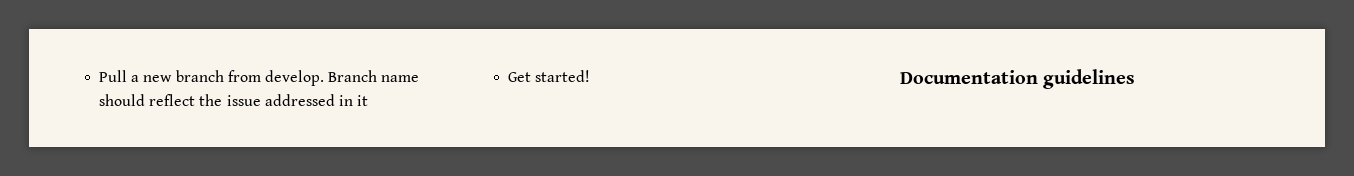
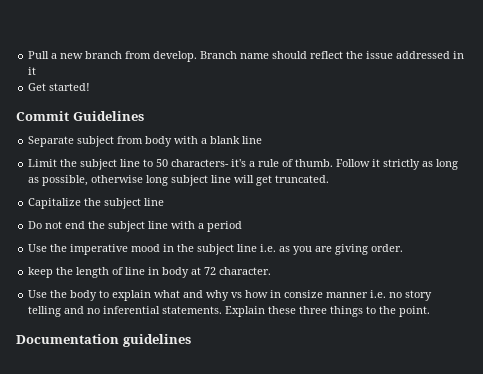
(591, 76) none -> [16,111,144,121] [28,136,263,147] [28,159,459,170] [28,175,330,186] [28,198,165,209] [28,221,243,232] [28,244,404,255] [28,267,272,278] [28,290,433,301] [28,306,431,317] // Commit Guidelines // Separate subject from body with a blank line // Limit the subject line to 50 characters- it's a rule of thumb. Follow it strictly as long as possible, otherwise long subject line will get truncated. // Capitalize the subject line // Do not end the subject line with a period // Use the imperative mood in the subject line i.e. as you are giving order. // keep the length of line in body at 72 character. // Use the body to explain what and why vs how in consize manner i.e. no story telling and no inferential statements. Explain these three things to the point.

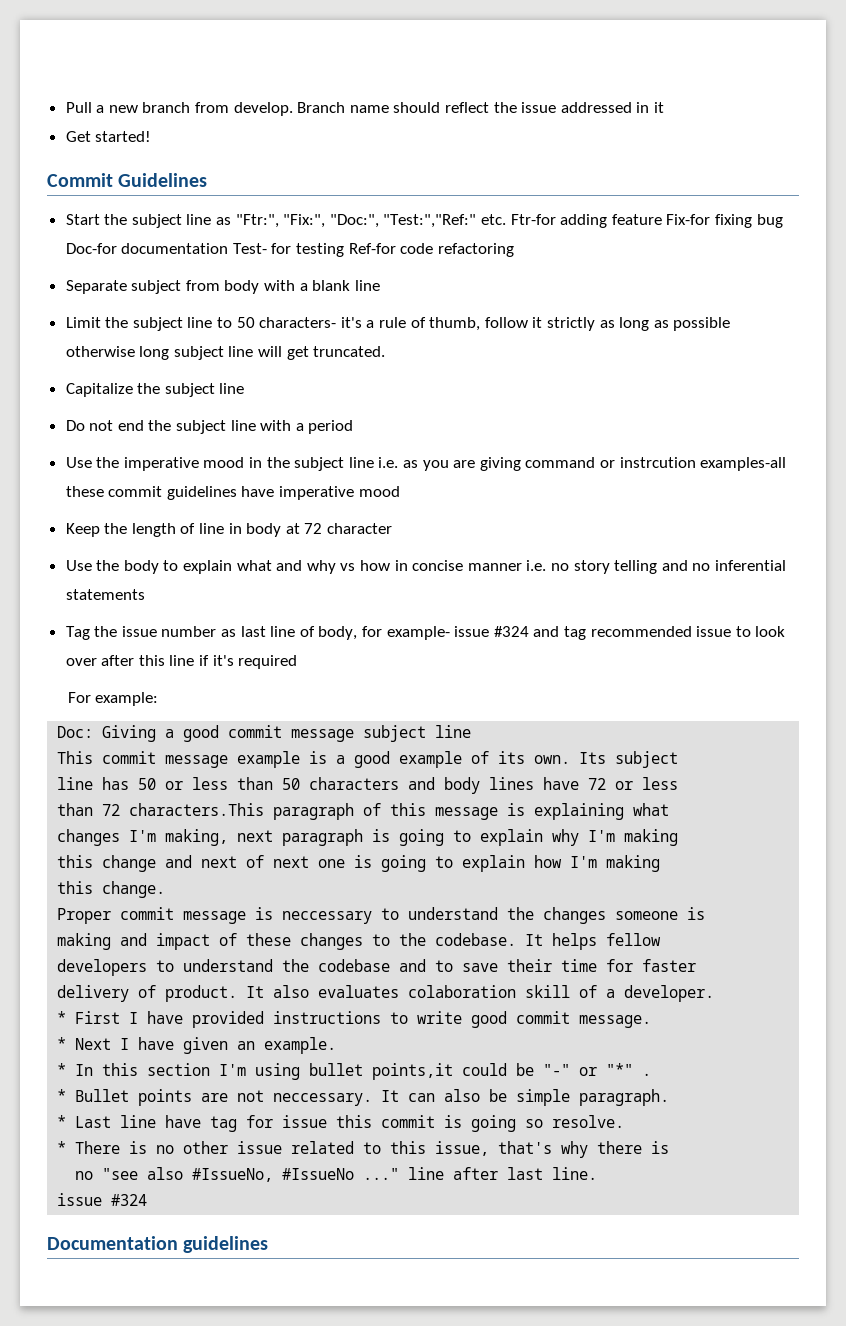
(144, 116) none -> [65,214,783,228] [65,243,514,257] // Start the subject line as "Ftr:", "Fix:", "Doc:", "Test:","Ref:" etc. Ftr-for adding feature Fix-for fixing bug Doc-for documentation Test- for testing Ref-for code refactoring
[295,159,371,167] thumb. Follow -> [429,317,528,331] thumb, follow
[42,175,89,186] possible, -> [673,317,731,331] possible
[371,244,404,252] [28,267,54,278] order. // keep -> [525,457,787,471] [65,486,400,500] [65,523,100,537] command or instrcution examples-all these commit guidelines have imperative mood // Keep
[219,267,272,275] character. -> [327,523,393,534] character
[284,290,324,298] consize -> [412,560,464,571] concise
[162,306,431,317] statements. Explain these three things to the point. -> [65,589,145,600] [65,626,786,640] [65,655,298,669] [67,692,159,706] [57,725,472,742] [57,751,679,768] [57,777,679,794] [57,803,670,820] [57,829,679,846] [57,855,661,872] [57,881,166,898] [57,907,706,924] [57,933,662,950] [57,959,697,976] [57,985,715,1002] [57,1011,652,1028] [57,1037,337,1054] [57,1063,652,1080] [57,1089,670,1106] [57,1115,625,1132] [57,1141,670,1158] [75,1167,598,1182] [57,1193,148,1206] statements // Tag the issue number as last line of body, for example- issue #324 and tag recommended issue to look over after this line if it's required // For example: // Doc: Giving a good commit message subject line // This commit message example is a good example of its own. Its subject // line has 50 or less than 50 characters and body lines have 72 or less // than 72 characters.This paragraph of this message is explaining what // changes I'm making, next paragraph is going to explain why I'm making // this change and next of next one is going to explain how I'm making // this change. // Proper commit message is neccessary to understand the changes someone is // making and impact of these changes to the codebase. It helps fellow // developers to understand the codebase and to save their time for faster // delivery of product. It also evaluates colaboration skill of a developer. // * First I have provided instructions to write good commit message. // * Next I have given an example. // * In this section I'm using bullet points,it could be "-" or "*" . // * Bullet points are not neccessary. It can also be simple paragraph. // * Last line have tag for issue this commit is going so resolve. // * There is no other issue related to this issue, that's why there is // no "see also #IssueNo, #IssueNo ..." line after last line. // issue #324

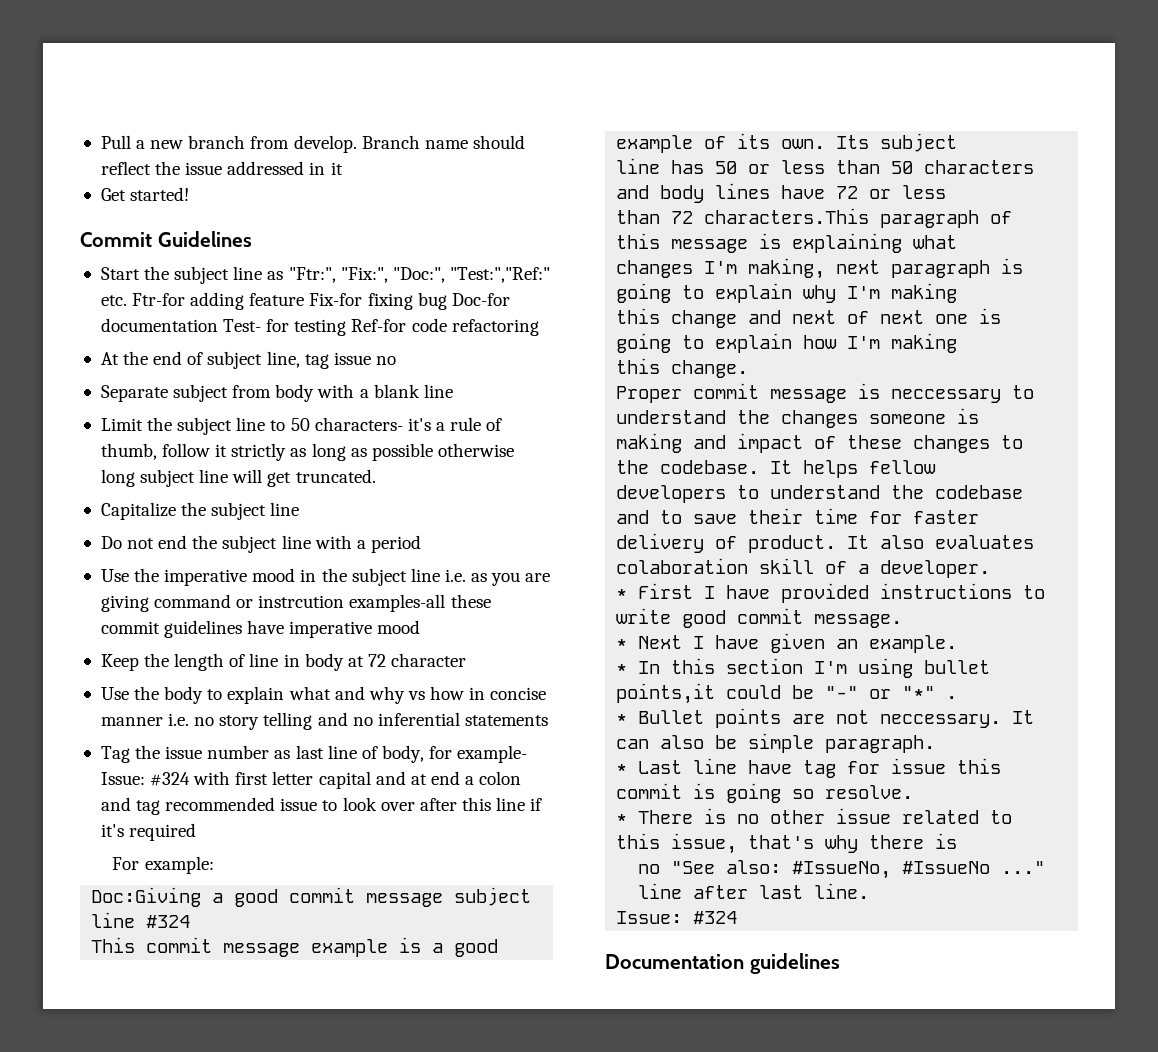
(514, 250) none -> [100,351,396,369] // At the end of subject line, tag issue no
[454,626,529,637] issue #324 -> [100,771,522,789] Issue: #324 with first letter capital and at end a colon
[57,725,157,742] Doc: Giving -> [91,887,202,907] Doc:Giving
(472, 731) none -> [146,915,191,928] #324
[102,1167,184,1180] "see also -> [671,860,782,874] "See also:
[57,1193,103,1206] issue -> [616,911,683,924] Issue:

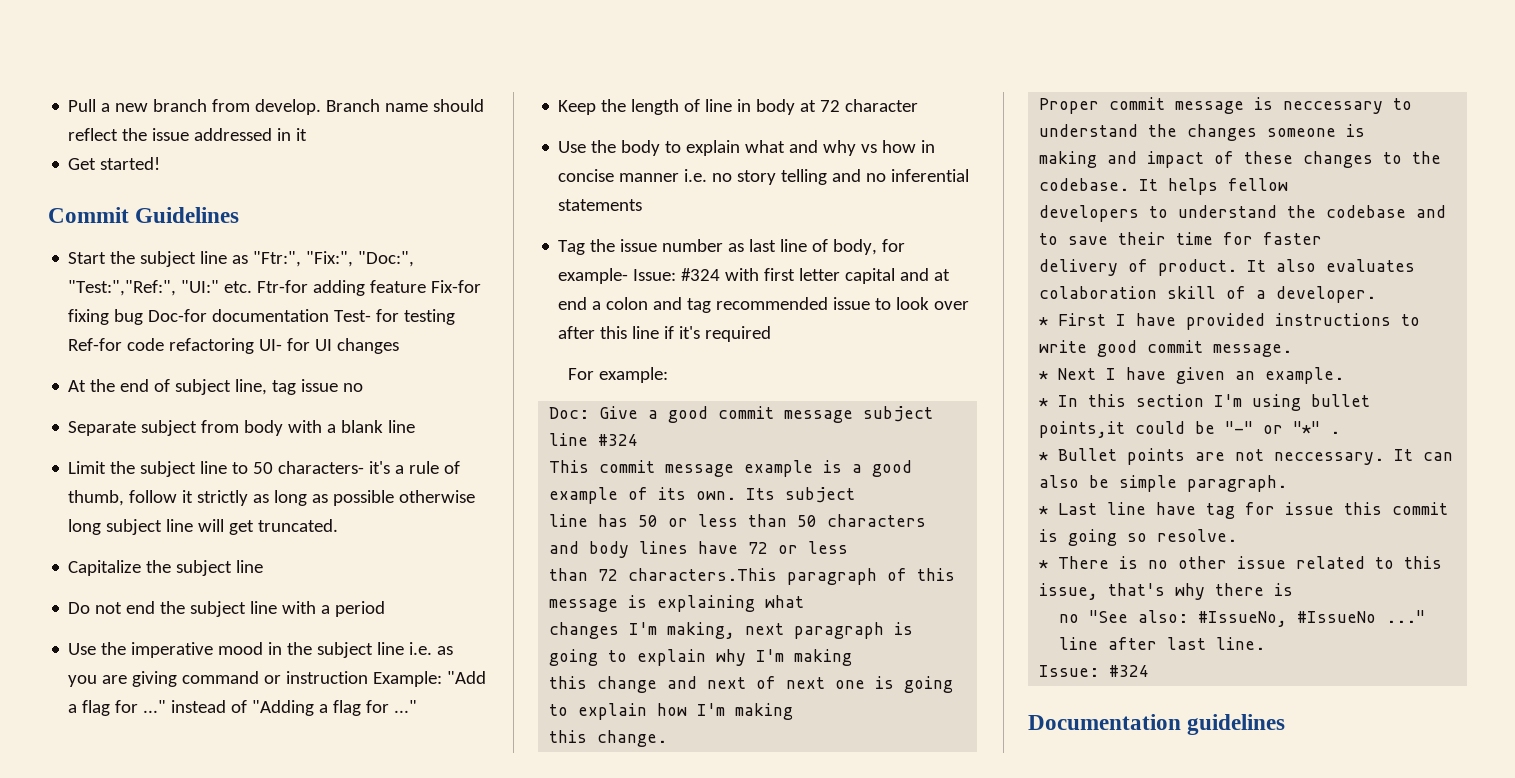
[449,267,550,283] "Test:","Ref:" -> [68,280,220,296] "Test:","Ref:", "UI:"
(539, 327) none -> [259,338,400,354] UI- for UI changes
[258,594,491,612] [100,620,421,638] instrcution examples-all these commit guidelines have imperative mood -> [286,671,487,687] [68,700,418,716] instruction Example: "Add a flag for ..." instead of "Adding a flag for ..."
[91,887,202,907] Doc:Giving -> [549,406,639,419] Doc: Give

